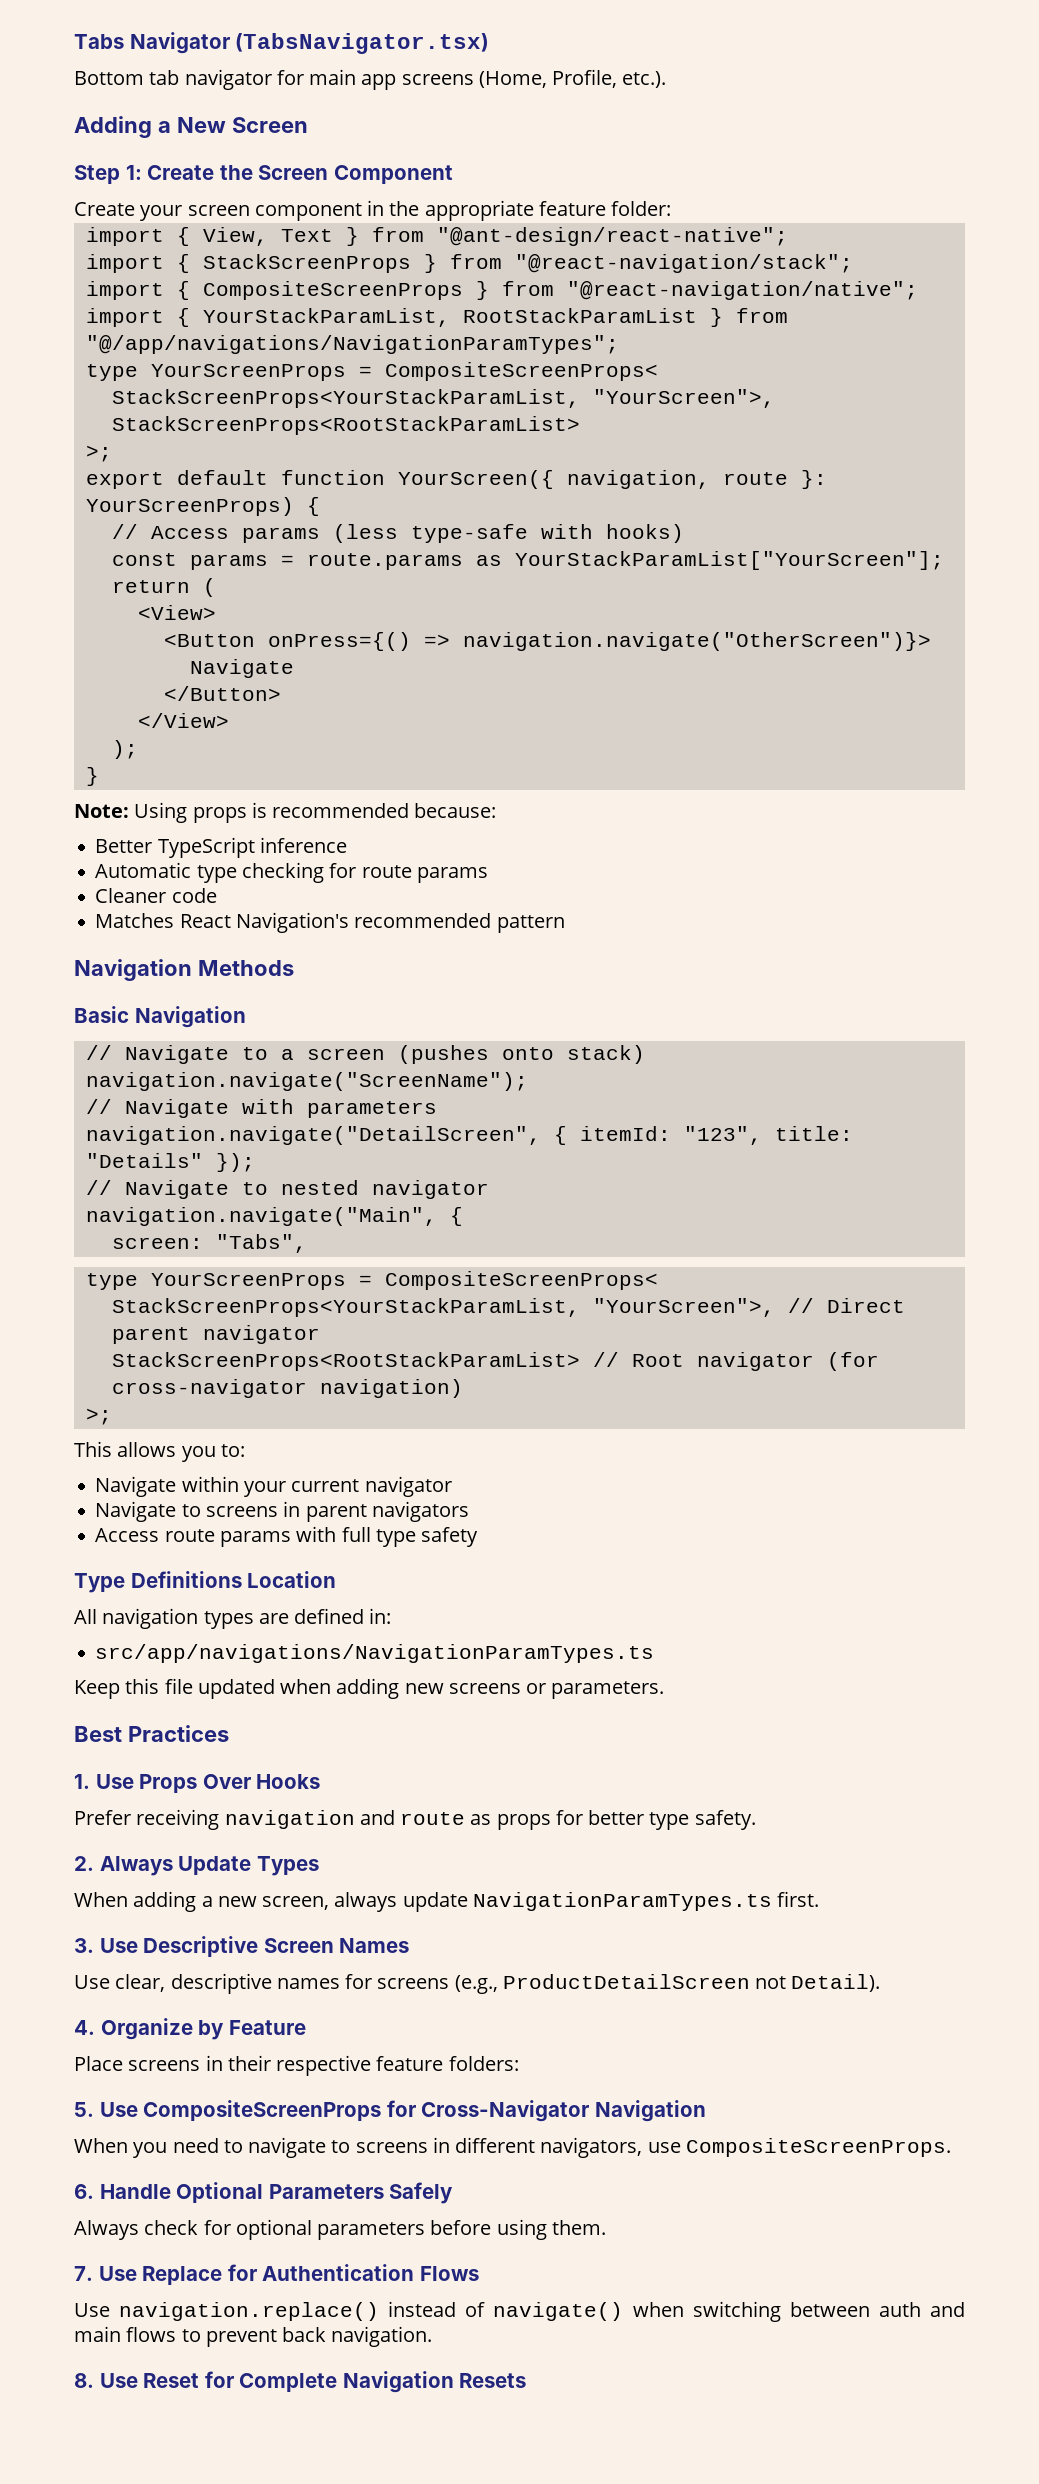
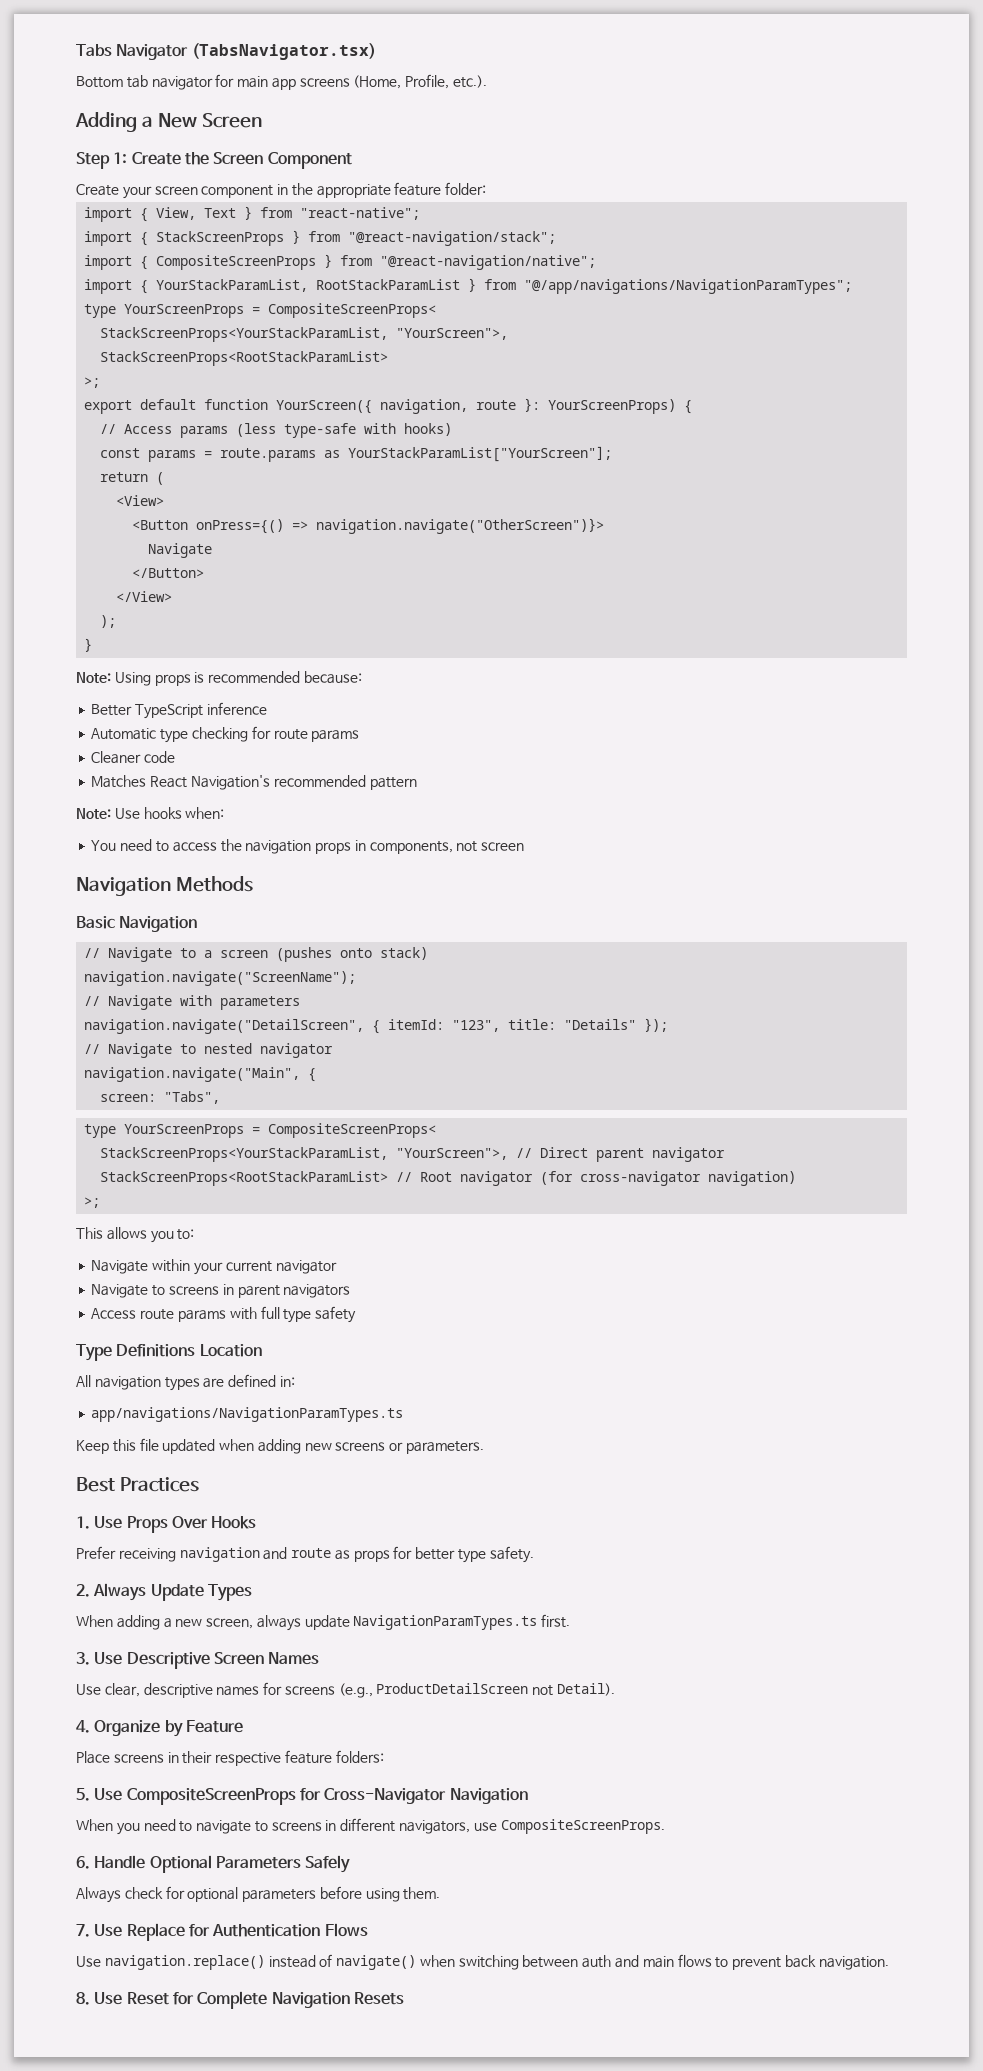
[436,227,788,246] "@ant-design/react-native"; -> [300,207,421,220] "react-native";
(565, 924) none -> [76,807,225,819] [91,839,525,854] // Note: Use hooks when: // You need to access the navigation props in components, not screen
[95,1644,655,1663] src/app/navigations/NavigationParamTypes.ts -> [91,1407,404,1422] app/navigations/NavigationParamTypes.ts

